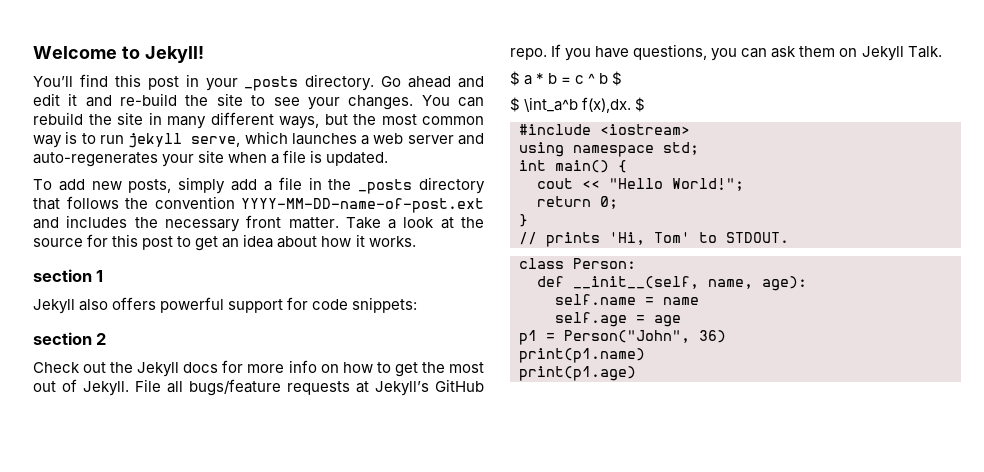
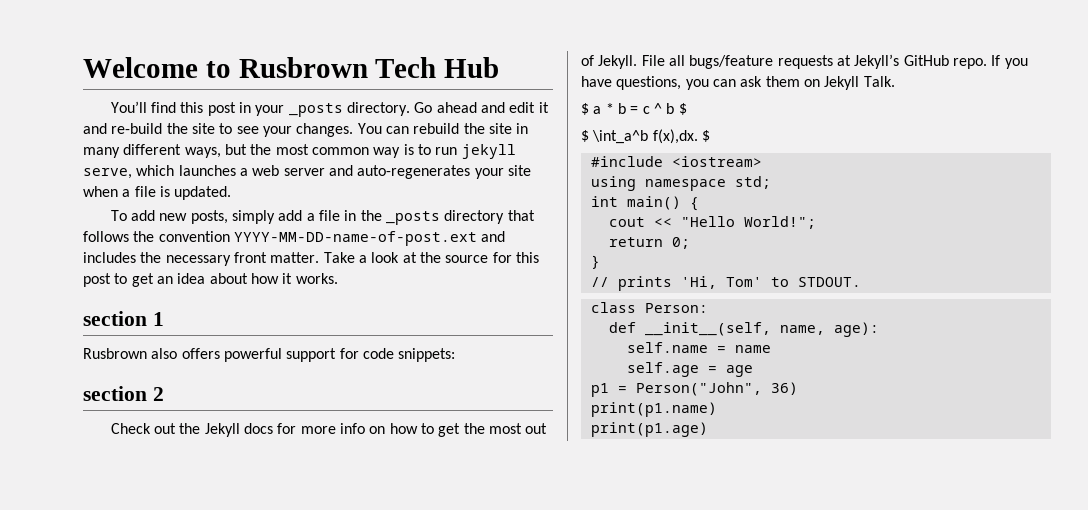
[144,46,204,63] Jekyll! -> [238,57,500,78] Rusbrown Tech Hub
[33,299,75,314] Jekyll -> [83,348,147,359] Rusbrown

